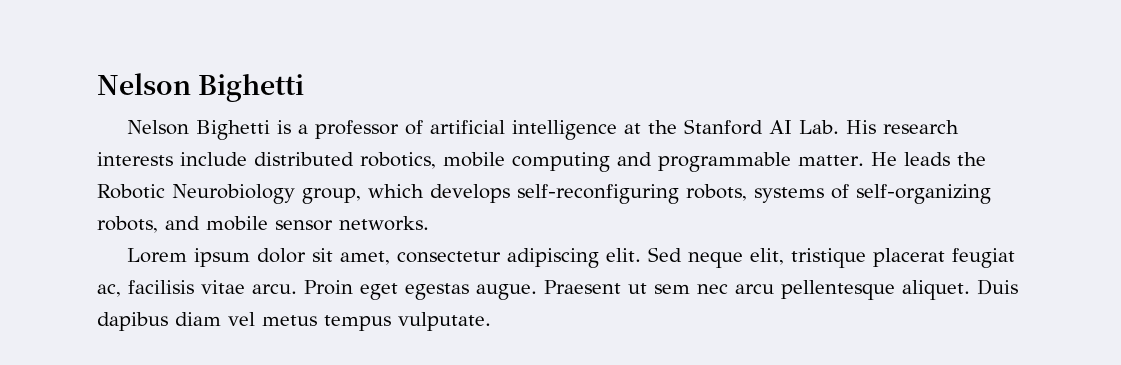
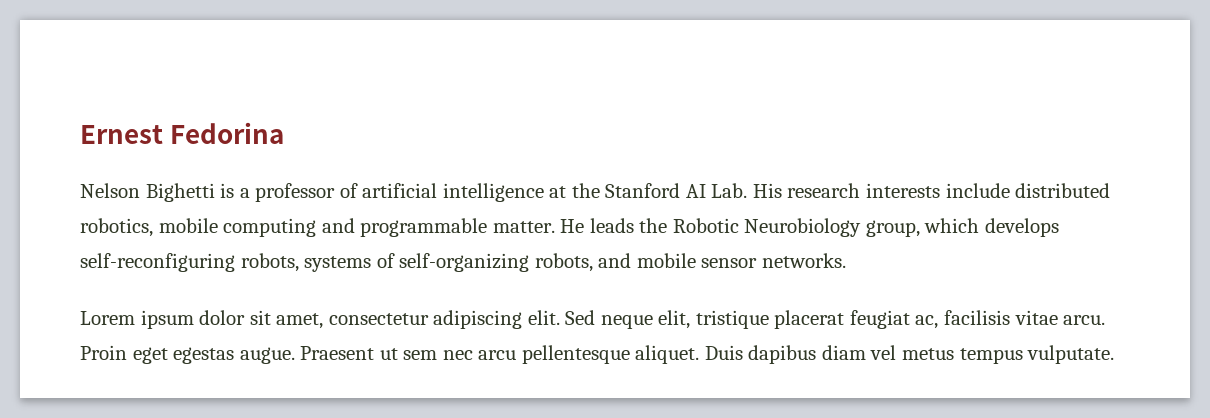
[97,73,305,102] Nelson Bighetti -> [80,122,285,144] Ernest Fedorina

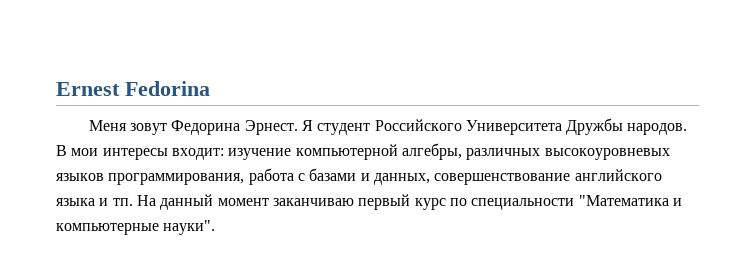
[80,183,1111,202] [80,218,1059,237] [80,253,846,272] [80,310,1106,329] [80,345,1115,364] Nelson Bighetti is a professor of artificial intelligence at the Stanford AI Lab. His research interests include distributed robotics, mobile computing and programmable matter. He leads the Robotic Neurobiology group, which develops self-reconfiguring robots, systems of self-organizing robots, and mobile sensor networks. // Lorem ipsum dolor sit amet, consectetur adipiscing elit. Sed neque elit, tristique placerat feugiat ac, facilisis vitae arcu. Proin eget egestas augue. Praesent ut sem nec arcu pellentesque aliquet. Duis dapibus diam vel metus tempus vulputate. -> [88,118,688,135] [56,143,670,160] [56,168,662,185] [56,194,682,210] [56,220,216,235] Меня зовут Федорина Эрнест. Я студент Российского Университета Дружбы народов. В мои интересы входит: изучение компьютерной алгебры, различных высокоуровневых языков программирования, работа с базами и данных, совершенствование английского языка и тп. На данный момент заканчиваю первый курс по специальности "Математика и компьютерные науки".

